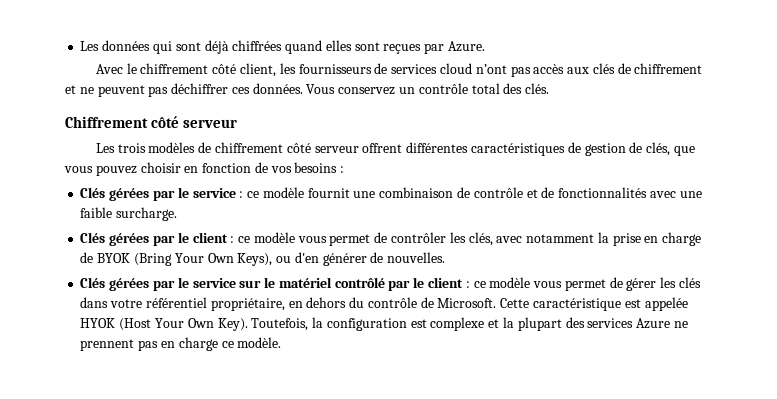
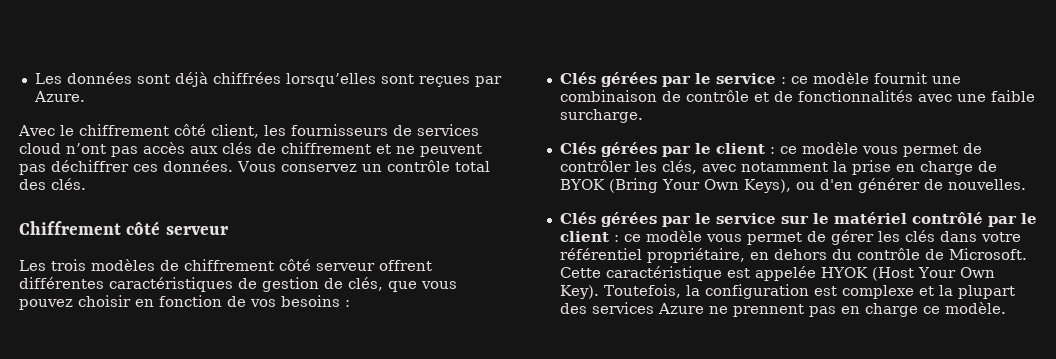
[152,41,172,54] qui -> (132, 78) none
[285,40,352,54] quand elles -> [285,73,376,87] lorsqu’elles

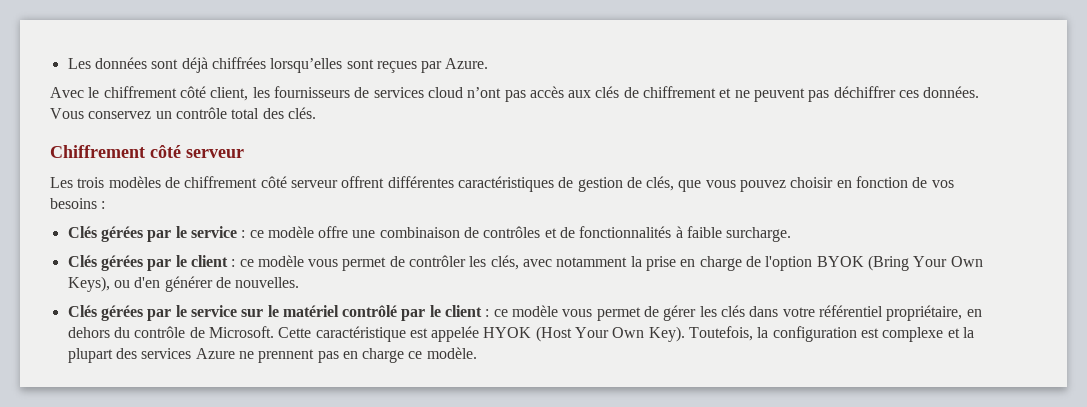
[873,72,927,84] fournit -> [318,226,349,238] offre
[685,90,749,102] contrôle -> [483,226,541,238] contrôles
[917,94,986,102] avec une -> [675,226,683,238] à
(997, 166) none -> [765,256,813,271] l'option

